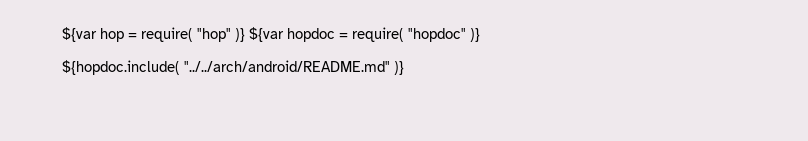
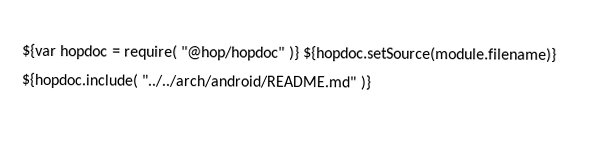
[62,27,284,42] ${var hop = require( "hop" )} ${var -> [22,43,57,60] ${var
[408,28,480,42] "hopdoc" )} -> [181,45,557,63] "@hop/hopdoc" )} ${hopdoc.setSource(module.filename)}

